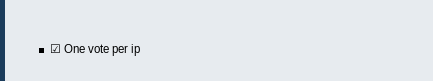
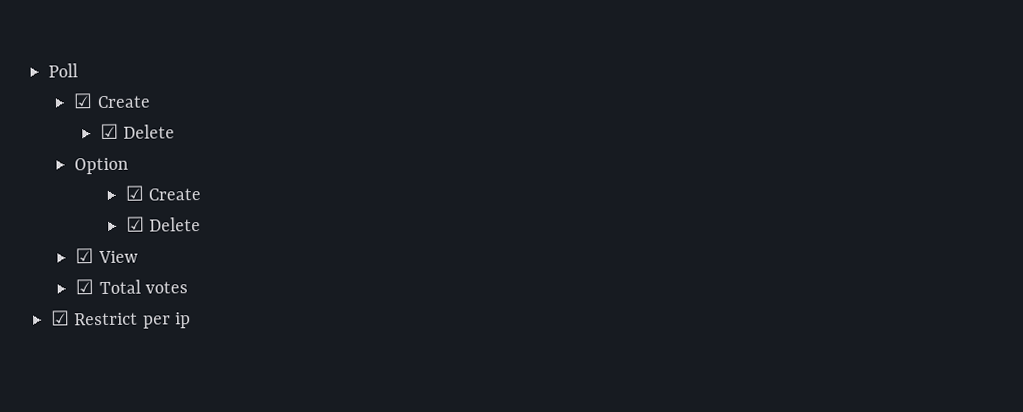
[49,44,109,53] ☑ One vote -> [48,63,78,78] [73,93,151,109] [99,123,176,140] [74,157,130,175] [124,185,202,201] [125,216,202,232] [75,248,138,264] [75,279,189,295] [50,310,139,326] Poll // ☑ Create // ☑ Delete // Option // ☑ Create // ☑ Delete // ☑ View // ☑ Total votes // ☑ Restrict

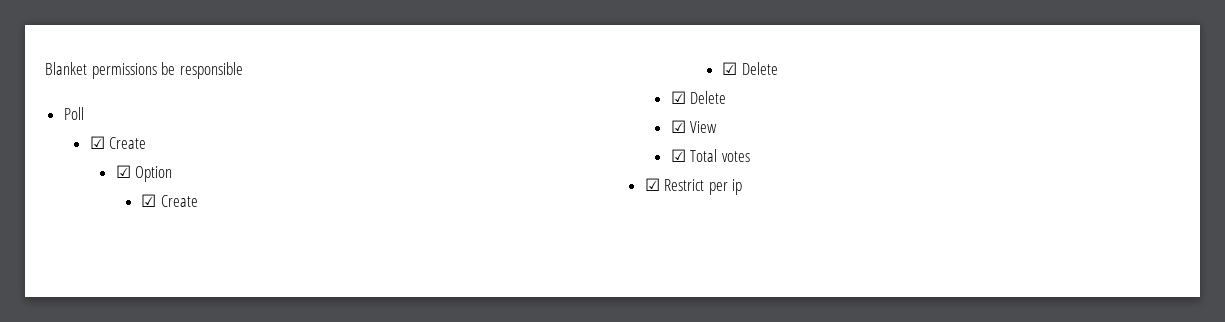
(48, 70) none -> [45,62,243,79] Blanket permissions be responsible //
[123,124,176,139] Delete // -> (131, 171) none
(202, 224) none -> [670,91,727,104] // ☑ Delete

